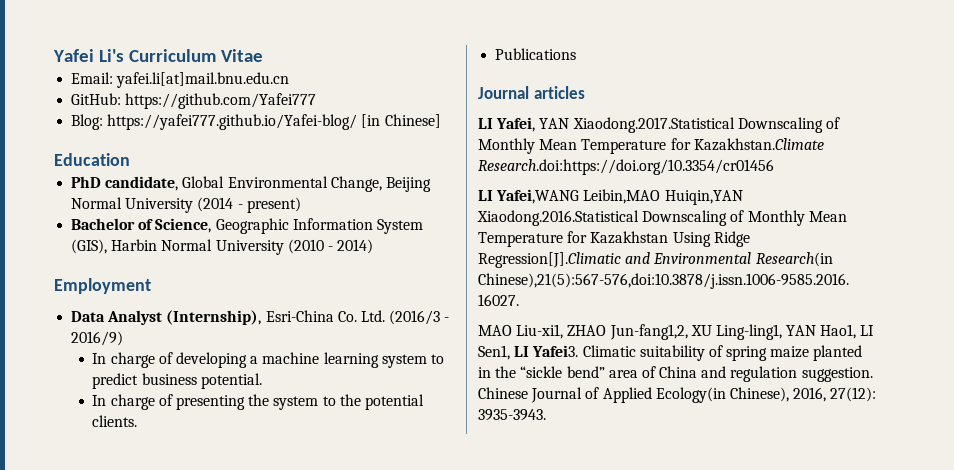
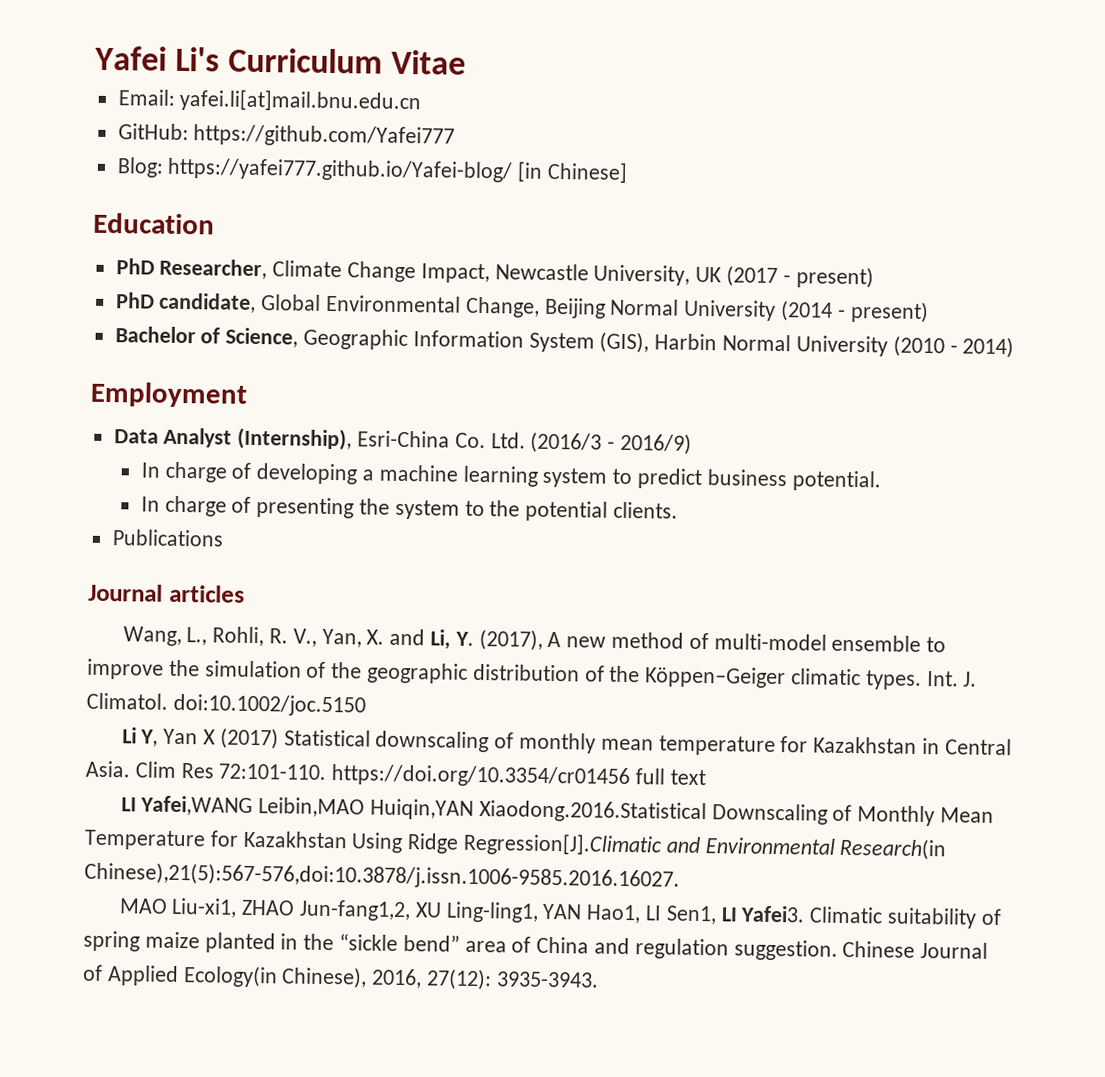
(130, 159) none -> [115,258,874,289] // PhD Researcher, Climate Change Impact, Newcastle University, UK (2017 - present)
[478,117,840,133] [478,138,824,154] [478,159,774,175] LI Yafei, YAN Xiaodong.2017.Statistical Downscaling of Monthly Mean Temperature for Kazakhstan.Climate Research.doi:https://doi.org/10.3354/cr01456 -> [122,626,947,653] [87,658,978,690] [86,692,366,717] [121,727,1012,757] [85,760,706,789] Wang, L., Rohli, R. V., Yan, X. and Li, Y. (2017), A new method of multi-model ensemble to improve the simulation of the geographic distribution of the Köppen–Geiger climatic types. Int. J. Climatol. doi:10.1002/joc.5150 // Li Y, Yan X (2017) Statistical downscaling of monthly mean temperature for Kazakhstan in Central Asia. Clim Res 72:101-110. https://doi.org/10.3354/cr01456 full text

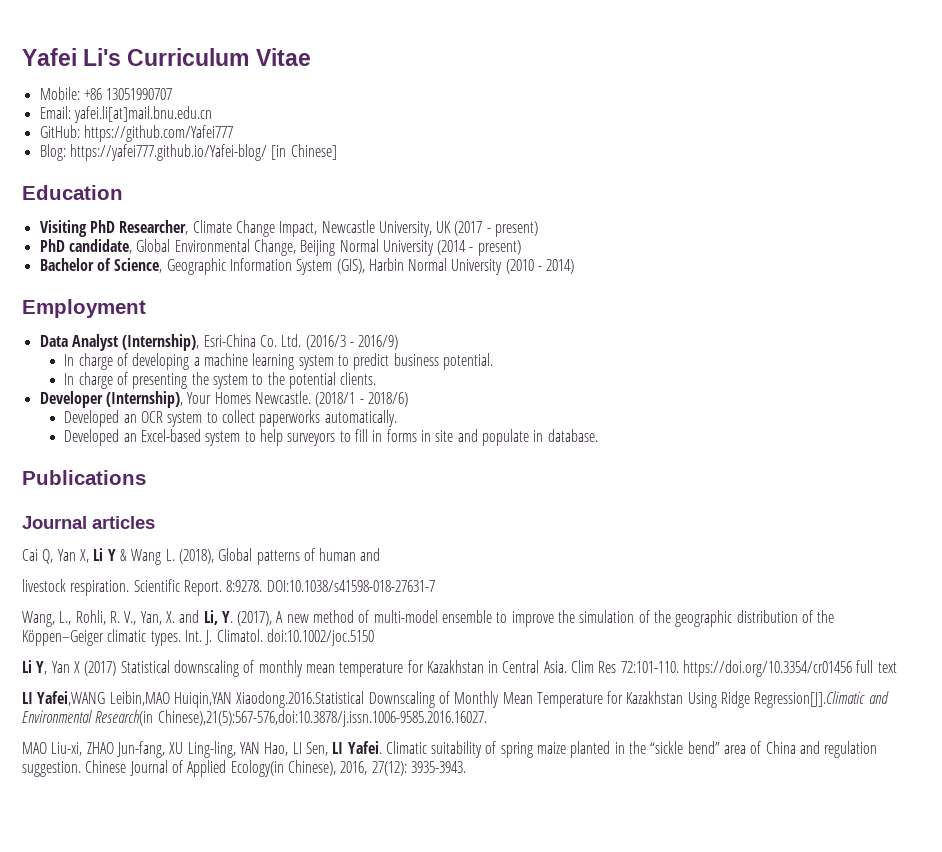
(467, 62) none -> [39,87,173,100] // Mobile: +86 13051990707
(215, 223) none -> [39,220,87,237] Visiting
[111,529,224,547] [88,583,245,603] Publications // Journal articles -> [39,391,408,408] [64,410,397,427] [64,429,598,446] [22,470,146,485] [22,516,155,529] [22,548,381,565] [22,579,435,596] Developer (Internship), Your Homes Newcastle. (2018/1 - 2018/6) // Developed an OCR system to collect paperworks automatically. // Developed an Excel-based system to help surveyors to fill in forms in site and populate in database. // Publications // Journal articles // Cai Q, Yan X, Li Y & Wang L. (2018), Global patterns of human and // livestock respiration. Scientific Report. 8:9278. DOI:10.1038/s41598-018-27631-7
[171,897,806,925] Liu-xi1, ZHAO Jun-fang1,2, XU Ling-ling1, YAN Hao1, LI Sen1, LI Yafei3. -> [51,741,382,758] Liu-xi, ZHAO Jun-fang, XU Ling-ling, YAN Hao, LI Sen, LI Yafei.

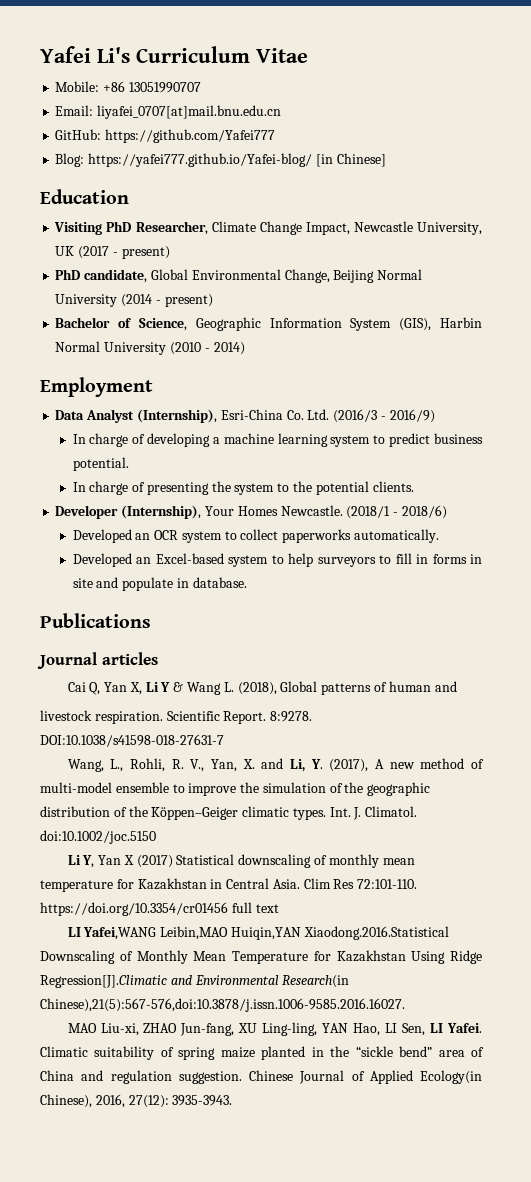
[73,106,212,123] yafei.li[at]mail.bnu.edu.cn -> [97,105,282,119] liyafei_0707[at]mail.bnu.edu.cn

